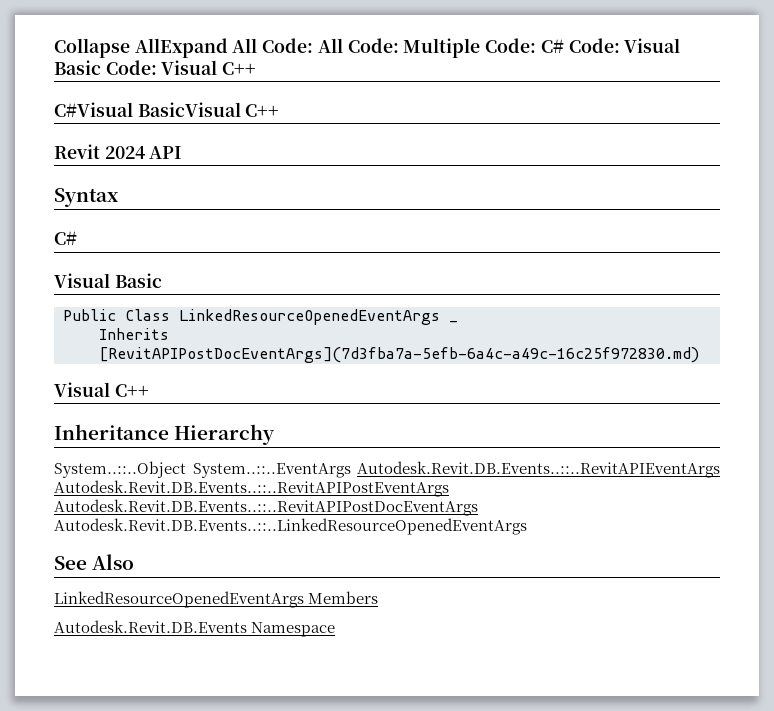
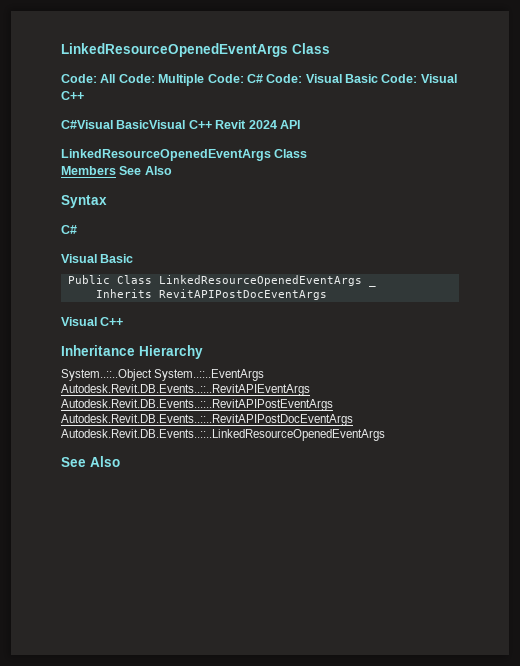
[54,38,258,58] Collapse AllExpand All -> [61,43,330,57] LinkedResourceOpenedEventArgs Class //
(280, 110) // -> (212, 124) none
(182, 152) none -> [61,149,308,161] [61,166,172,175] // LinkedResourceOpenedEventArgs Class // Members See Also
[99,347,699,363] [RevitAPIPostDocEventArgs](7d3fba7a-5efb-6a4c-a49c-16c25f972830.md) -> [158,289,327,300] RevitAPIPostDocEventArgs
[54,591,379,608] [54,620,336,637] // LinkedResourceOpenedEventArgs Members // Autodesk.Revit.DB.Events Namespace -> (120, 461) none

